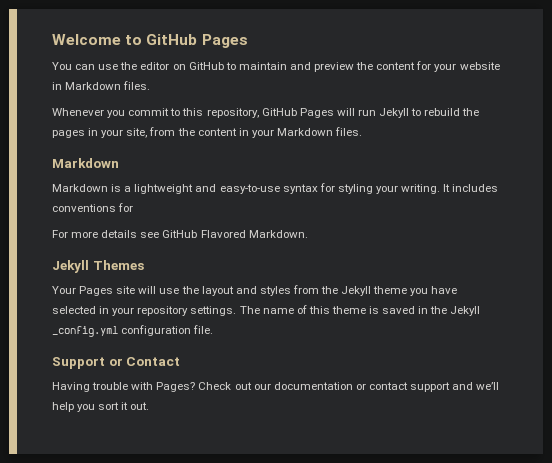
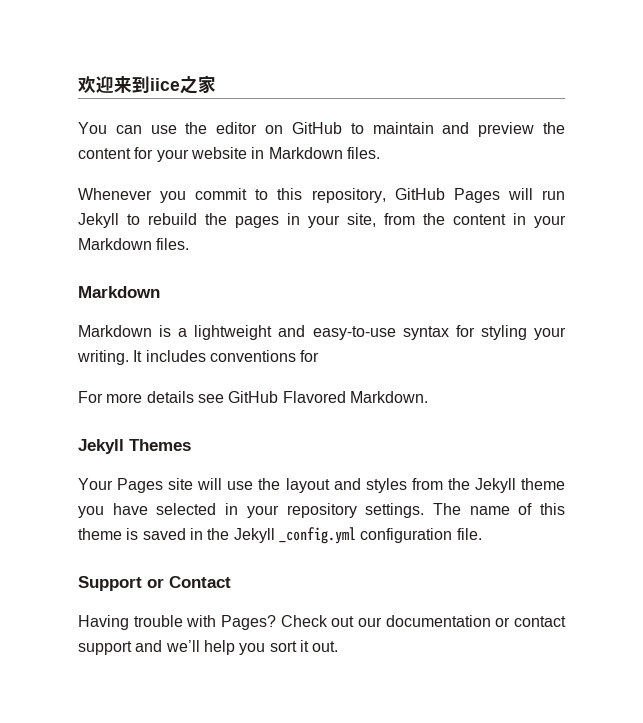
[52,34,248,48] Welcome to GitHub Pages -> [78,75,216,94] 欢迎来到iice之家

